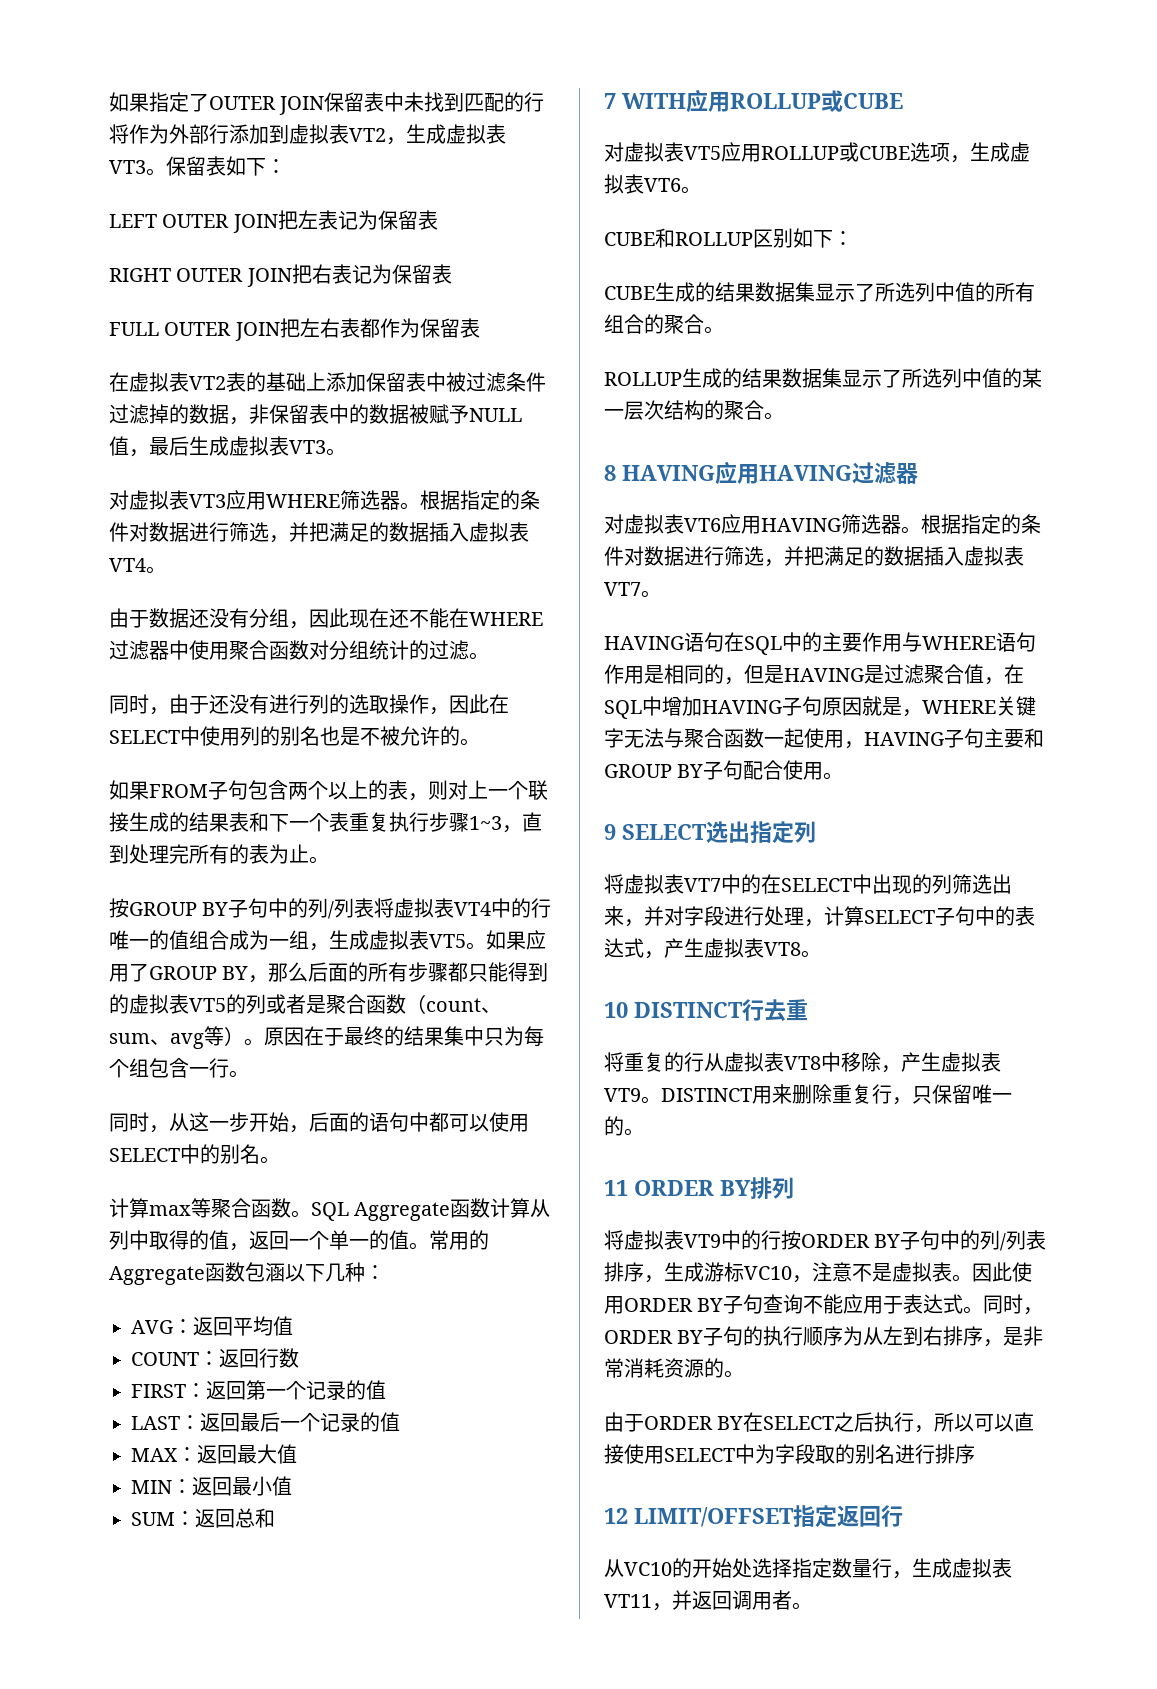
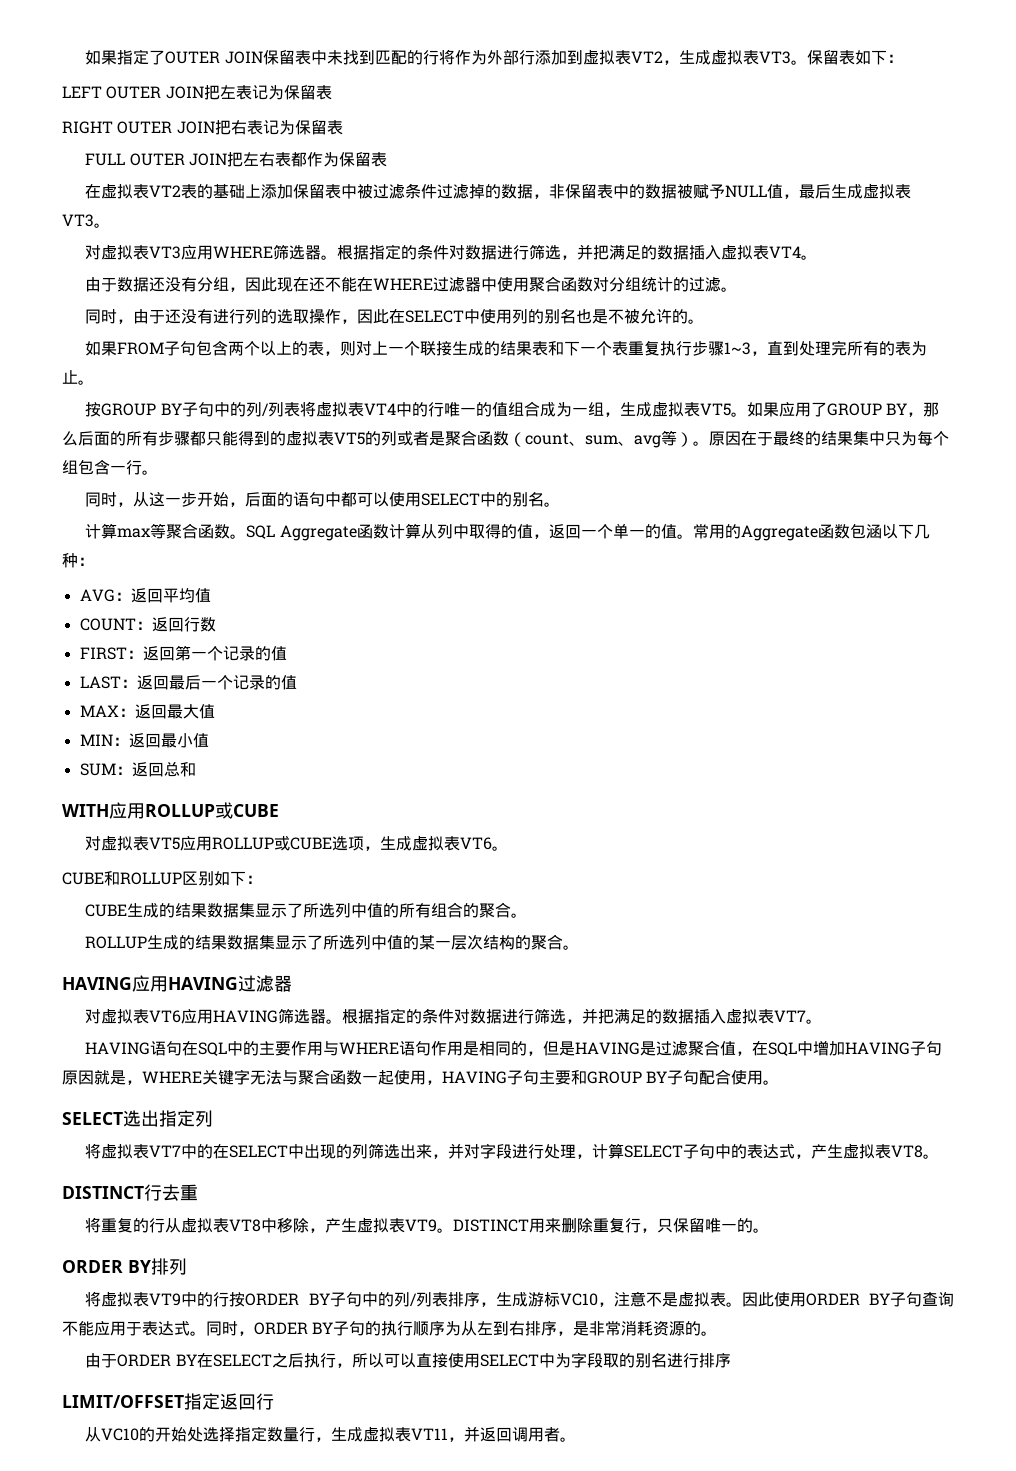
[604,93,616,109] 7 -> (196, 769) none
[604,465,616,481] 8 -> (580, 947) none
[604,824,616,840] 9 -> (780, 1082) none
[604,1002,628,1018] 10 -> (940, 1156) none
[604,1180,628,1196] 11 -> (770, 1230) none
[604,1508,628,1524] 12 -> (731, 1360) none

